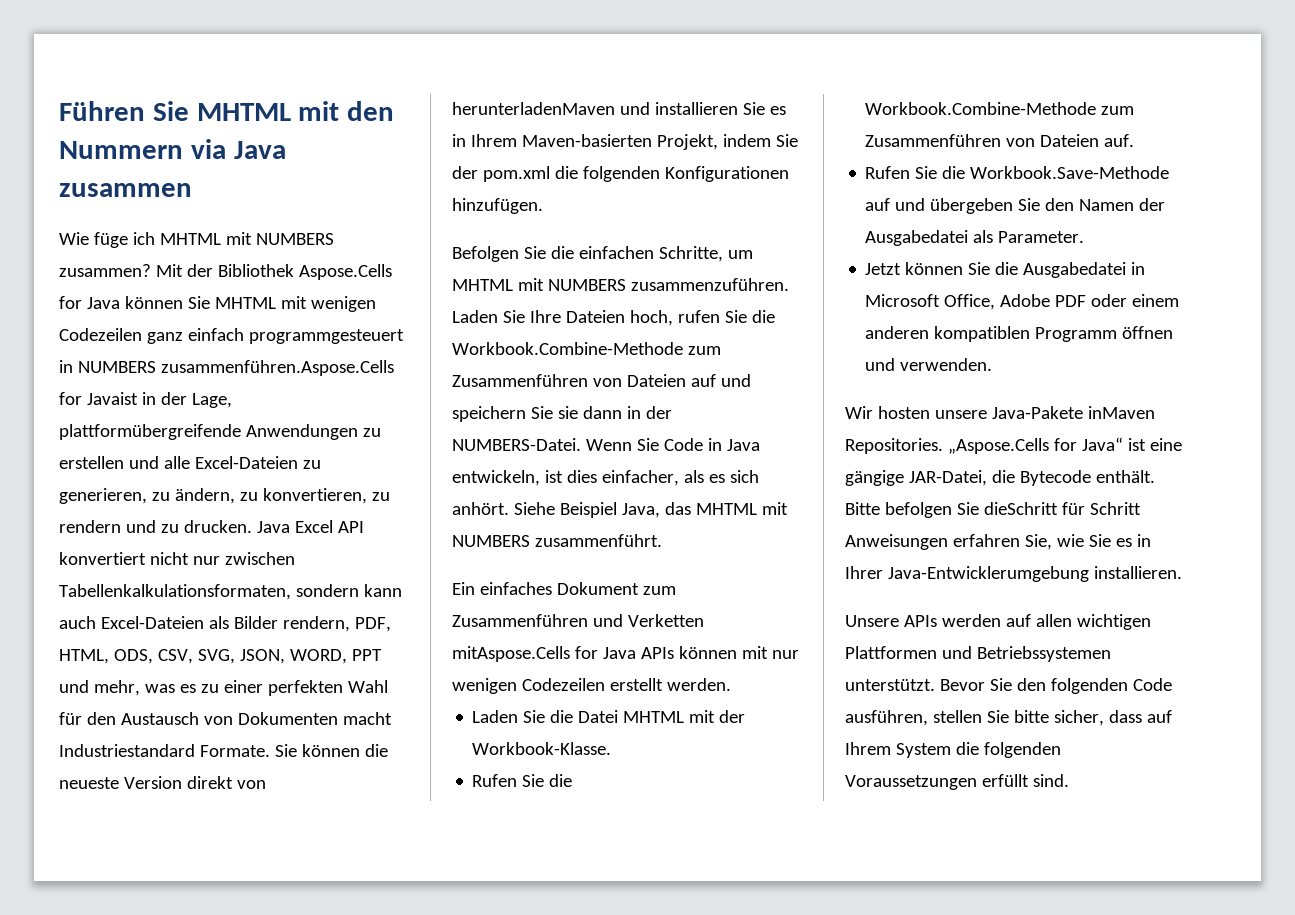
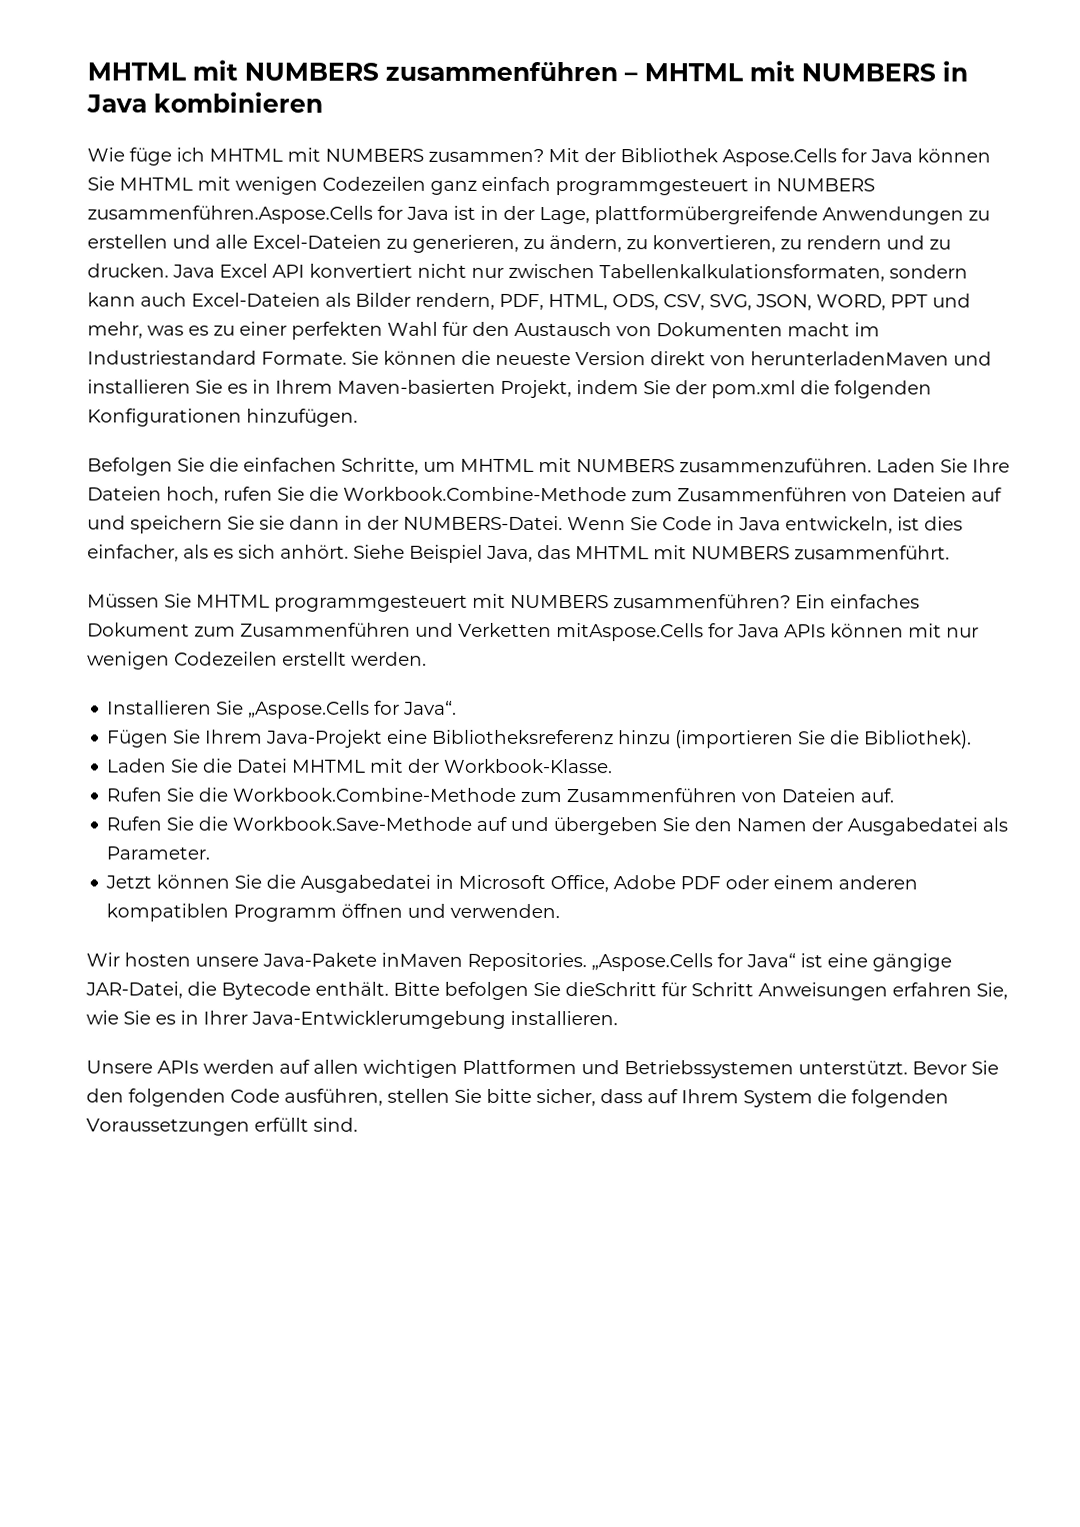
[59,101,395,121] [59,139,286,159] [59,183,192,197] Führen Sie MHTML mit den Nummern via Java zusammen -> [87,59,968,82] [86,91,323,113] MHTML mit NUMBERS zusammenführen – MHTML mit NUMBERS in Java kombinieren
[86,392,138,405] Javaist -> [406,205,476,220] Java ist
(392, 718) none -> [854,322,880,337] im
(662, 540) none -> [87,593,791,612] Müssen Sie MHTML programmgesteuert mit NUMBERS zusammenführen?
(731, 684) none -> [107,700,458,719] [107,729,973,749] // Installieren Sie „Aspose.Cells for Java“. // Fügen Sie Ihrem Java-Projekt eine Bibliotheksreferenz hinzu (importieren Sie die Bibliothek).

